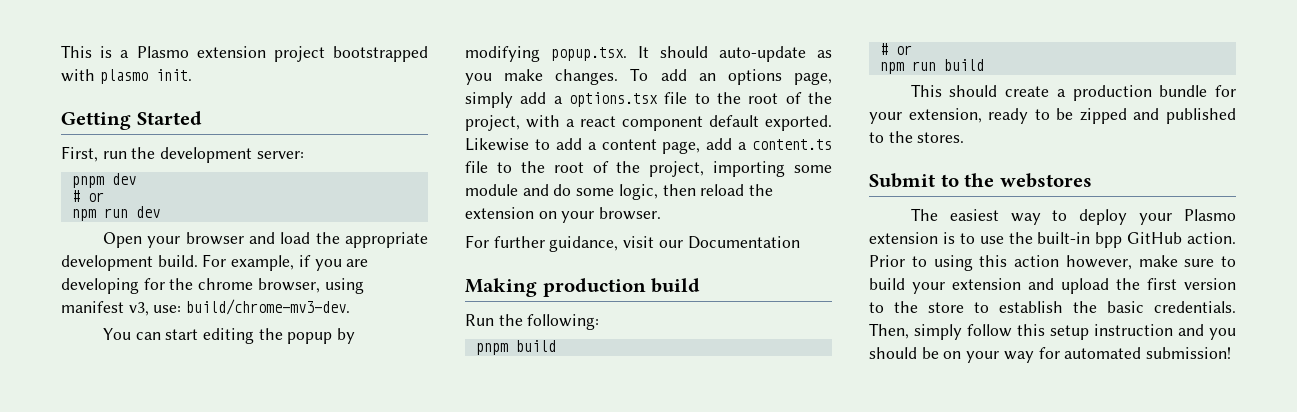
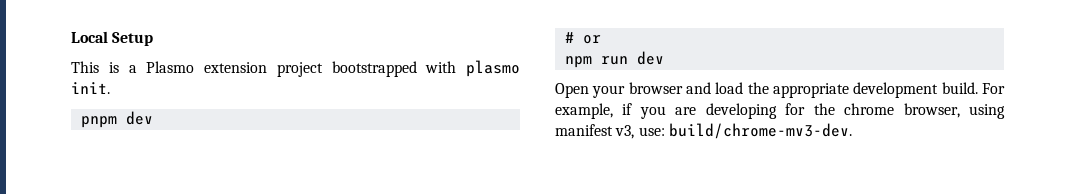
(61, 51) none -> [71,31,154,46] Local Setup //
[61,111,202,130] [61,146,304,163] // Getting Started // First, run the development server: -> (110, 88) none
[102,328,356,344] [465,46,832,62] [465,68,832,85] [465,92,832,108] [465,115,832,131] [465,138,832,154] [465,161,832,177] [465,184,774,200] [465,207,662,223] [465,235,800,252] [465,278,701,297] [465,314,600,330] [475,340,556,355] [879,43,912,55] [879,59,984,74] [910,84,1236,101] [869,108,1236,124] [869,131,965,143] [869,173,1092,188] [910,208,1236,225] [869,232,1236,248] [869,255,1236,271] [869,278,1236,294] [869,301,1236,313] [869,323,1236,340] [869,347,1232,363] // You can start editing the popup by modifying popup.tsx. It should auto-update as you make changes. To add an options page, simply add a options.tsx file to the root of the project, with a react component default exported. Likewise to add a content page, add a content.ts file to the root of the project, importing some module and do some logic, then reload the extension on your browser. // For further guidance, visit our Documentation // Making production build // Run the following: // pnpm build // # or // npm run build // This should create a production bundle for your extension, ready to be zipped and published to the stores. // Submit to the webstores // The easiest way to deploy your Plasmo extension is to use the built-in bpp GitHub action. Prior to using this action however, make sure to build your extension and upload the first version to the store to establish the basic credentials. Then, simply follow this setup instruction and you should be on your way for automated submission! -> (852, 131) none

